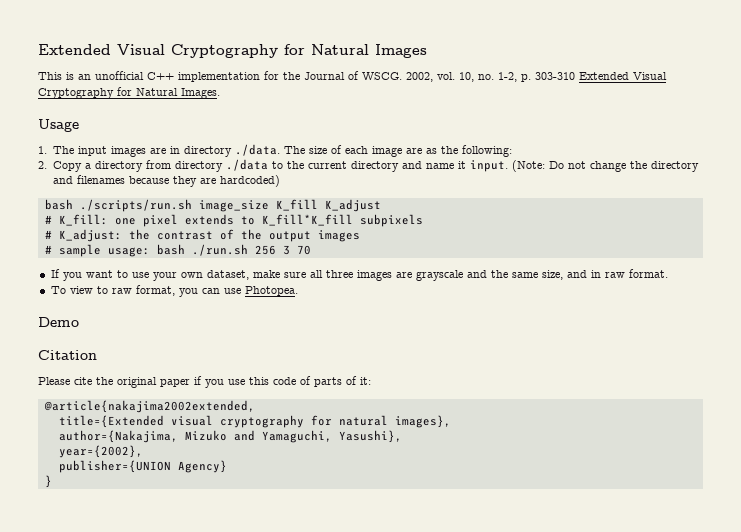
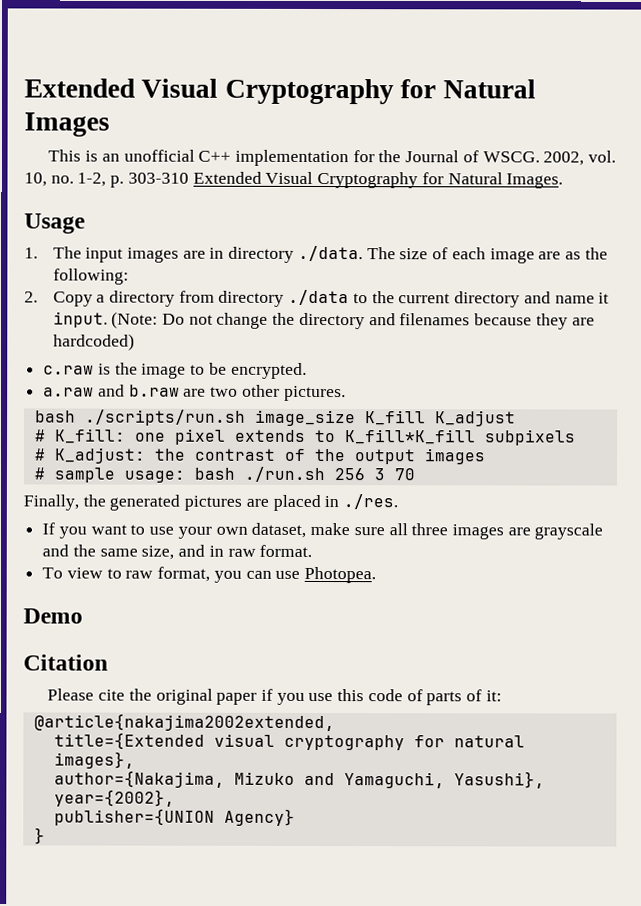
(280, 181) none -> [43,362,307,379] [43,384,346,402] // c.raw is the image to be encrypted. // a.raw and b.raw are two other pictures.
(311, 250) none -> [23,494,399,512] // Finally, the generated pictures are placed in ./res.

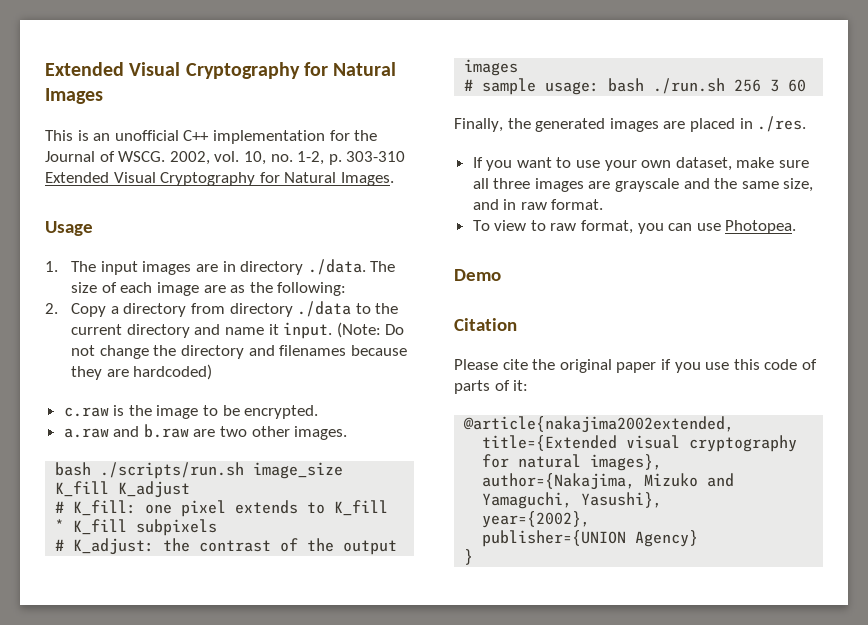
[283,385,346,402] pictures. -> [294,426,348,440] images.
[344,429,476,445] K_fill*K_fill -> [334,500,389,516] [55,519,128,535] K_fill * K_fill
[393,468,415,481] 70 -> [788,79,807,92] 60
[184,495,243,511] pictures -> [609,118,659,132] images

